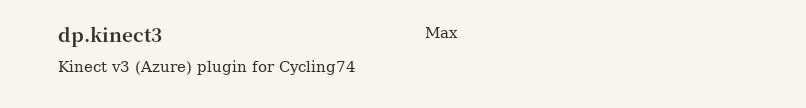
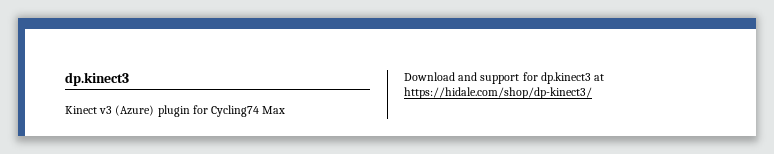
(458, 32) none -> [404,72,605,84] [404,87,592,99] // Download and support for dp.kinect3 at https://hidale.com/shop/dp-kinect3/

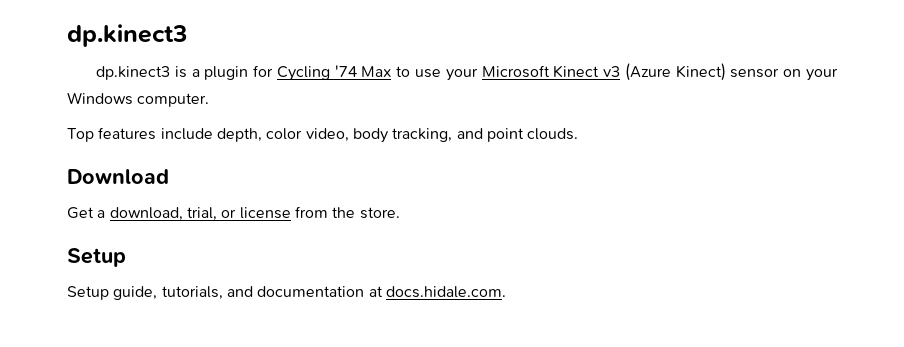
[65,105,286,117] [404,72,605,84] [404,87,592,99] Kinect v3 (Azure) plugin for Cycling74 Max // Download and support for dp.kinect3 at https://hidale.com/shop/dp-kinect3/ -> [96,63,838,81] [67,92,210,107] [67,127,579,143] [67,169,169,184] [67,206,400,221] [67,248,126,267] [67,286,506,300] dp.kinect3 is a plugin for Cycling '74 Max to use your Microsoft Kinect v3 (Azure Kinect) sensor on your Windows computer. // Top features include depth, color video, body tracking, and point clouds. // Download // Get a download, trial, or license from the store. // Setup // Setup guide, tutorials, and documentation at docs.hidale.com.

